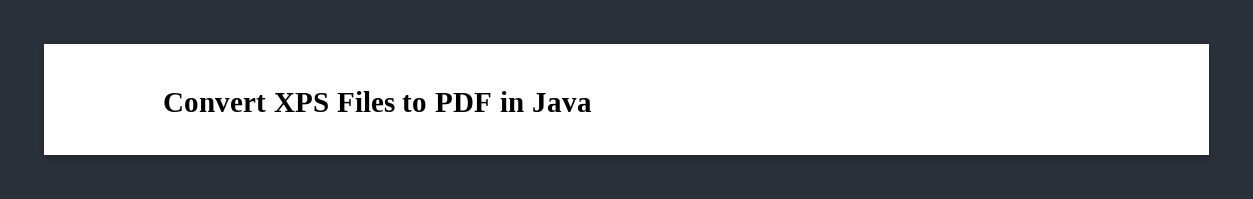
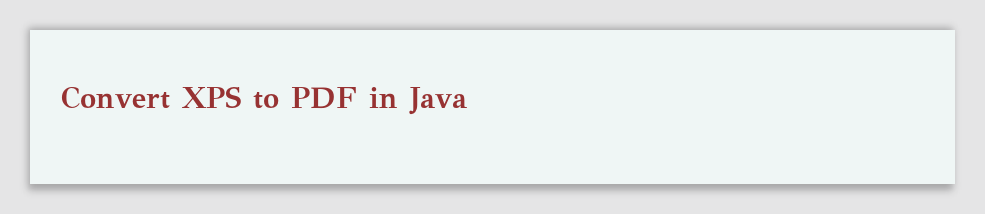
[336,91,395,112] Files -> (241, 97) none

